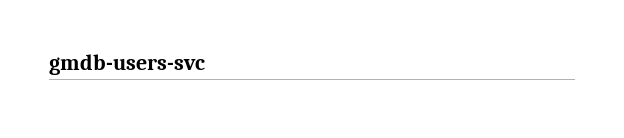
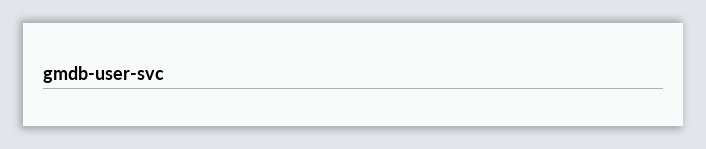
[49,54,205,75] gmdb-users-svc -> [43,66,164,83] gmdb-user-svc

